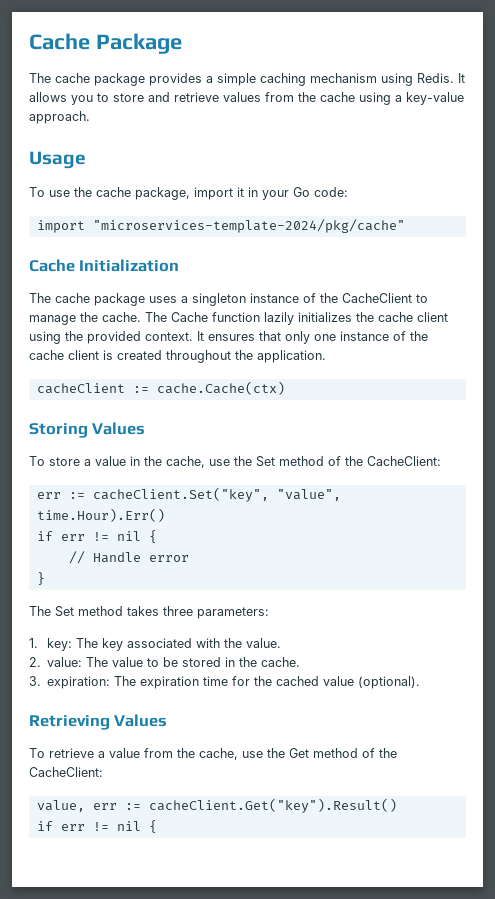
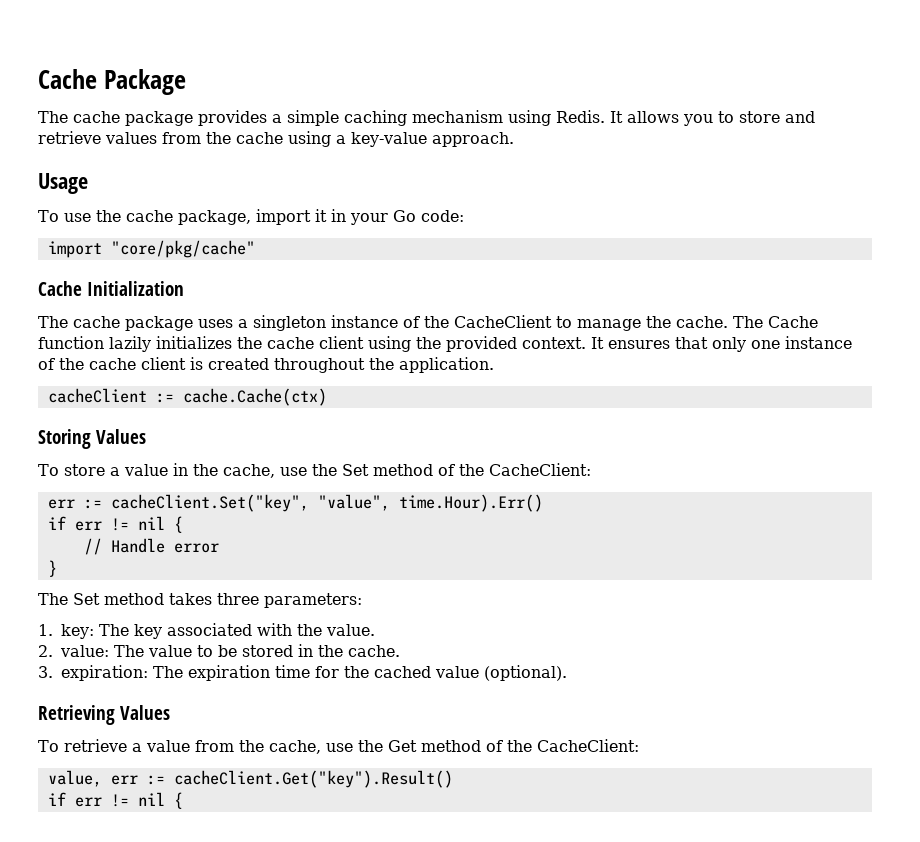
[92,219,405,233] "microservices-template-2024/pkg/cache" -> [110,240,255,258] "core/pkg/cache"

